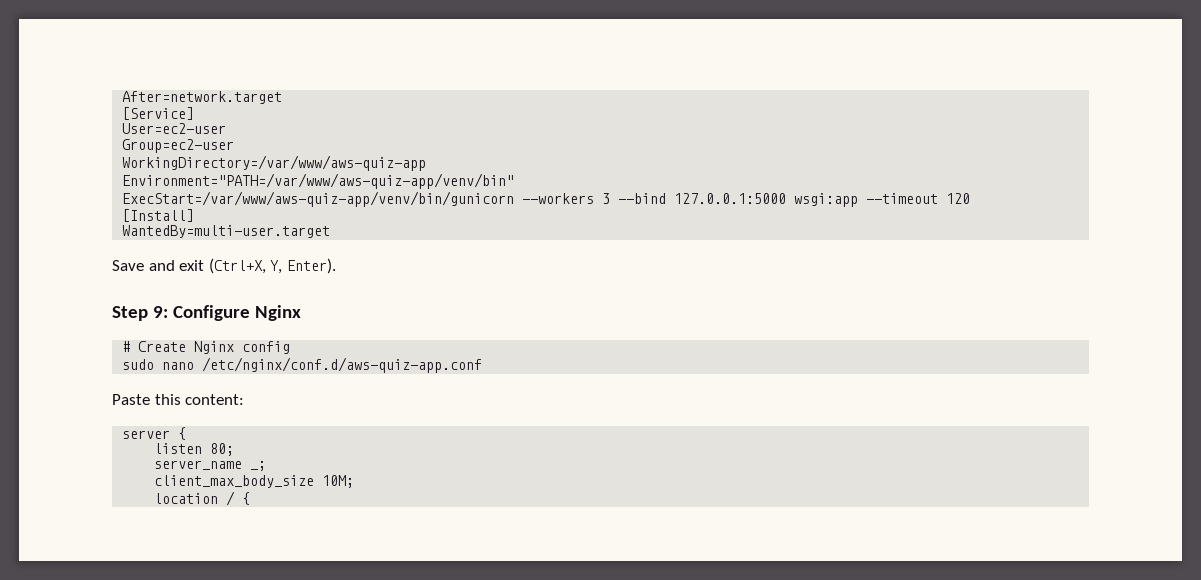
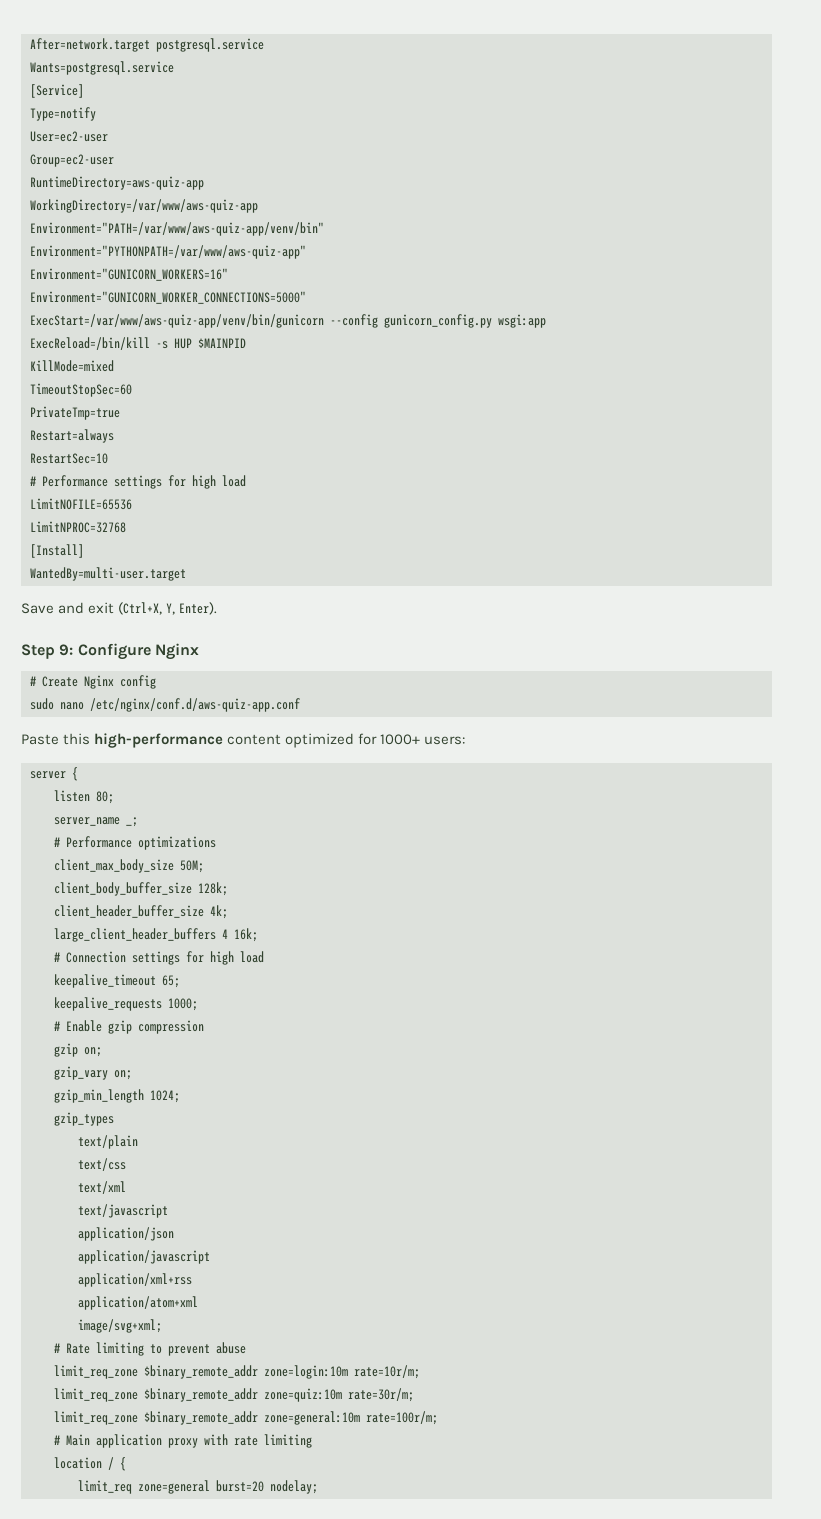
(283, 97) none -> [156,38,264,52] [30,61,174,75] postgresql.service // Wants=postgresql.service
(195, 113) none -> [30,107,96,121] // Type=notify
(235, 146) none -> [30,176,204,190] // RuntimeDirectory=aws-quiz-app
[122,191,971,207] ExecStart=/var/www/aws-quiz-app/venv/bin/gunicorn --workers 3 --bind 127.0.0.1:5000 wsgi:app --timeout 120 -> [30,245,306,259] [30,268,228,281] [30,291,306,304] [30,314,546,328] [30,337,246,350] [30,360,114,372] [30,383,132,397] [30,406,120,420] [30,429,114,443] [30,453,108,464] [30,475,246,489] [30,498,132,510] [30,521,126,533] Environment="PYTHONPATH=/var/www/aws-quiz-app" // Environment="GUNICORN_WORKERS=16" // Environment="GUNICORN_WORKER_CONNECTIONS=5000" // ExecStart=/var/www/aws-quiz-app/venv/bin/gunicorn --config gunicorn_config.py wsgi:app // ExecReload=/bin/kill -s HUP $MAINPID // KillMode=mixed // TimeoutStopSec=60 // PrivateTmp=true // Restart=always // RestartSec=10 // # Performance settings for high load // LimitNOFILE=65536 // LimitNPROC=32768
[185,394,245,405] content: -> [94,733,466,748] high-performance content optimized for 1000+ users:
[154,475,355,488] client_max_body_size 10M; -> [54,836,216,850] [54,859,204,873] [54,882,228,896] [54,905,228,919] [54,928,258,942] [54,951,264,965] [54,974,180,988] [54,997,198,1011] [54,1020,204,1034] [54,1043,102,1057] [54,1066,132,1080] [54,1089,180,1103] [54,1112,114,1126] [78,1135,138,1149] [78,1158,126,1171] [78,1181,126,1194] [78,1204,168,1218] [78,1227,174,1241] [78,1250,210,1264] [78,1273,192,1287] [78,1296,198,1310] [78,1319,162,1333] [54,1342,246,1356] [54,1365,420,1379] [54,1388,414,1402] [54,1411,438,1425] [54,1434,312,1448] # Performance optimizations // client_max_body_size 50M; // client_body_buffer_size 128k; // client_header_buffer_size 4k; // large_client_header_buffers 4 16k; // # Connection settings for high load // keepalive_timeout 65; // keepalive_requests 1000; // # Enable gzip compression // gzip on; // gzip_vary on; // gzip_min_length 1024; // gzip_types // text/plain // text/css // text/xml // text/javascript // application/json // application/javascript // application/xml+rss // application/atom+xml // image/svg+xml; // # Rate limiting to prevent abuse // limit_req_zone $binary_remote_addr zone=login:10m rate=10r/m; // limit_req_zone $binary_remote_addr zone=quiz:10m rate=30r/m; // limit_req_zone $binary_remote_addr zone=general:10m rate=100r/m; // # Main application proxy with rate limiting
(251, 498) none -> [78,1480,318,1494] // limit_req zone=general burst=20 nodelay;

